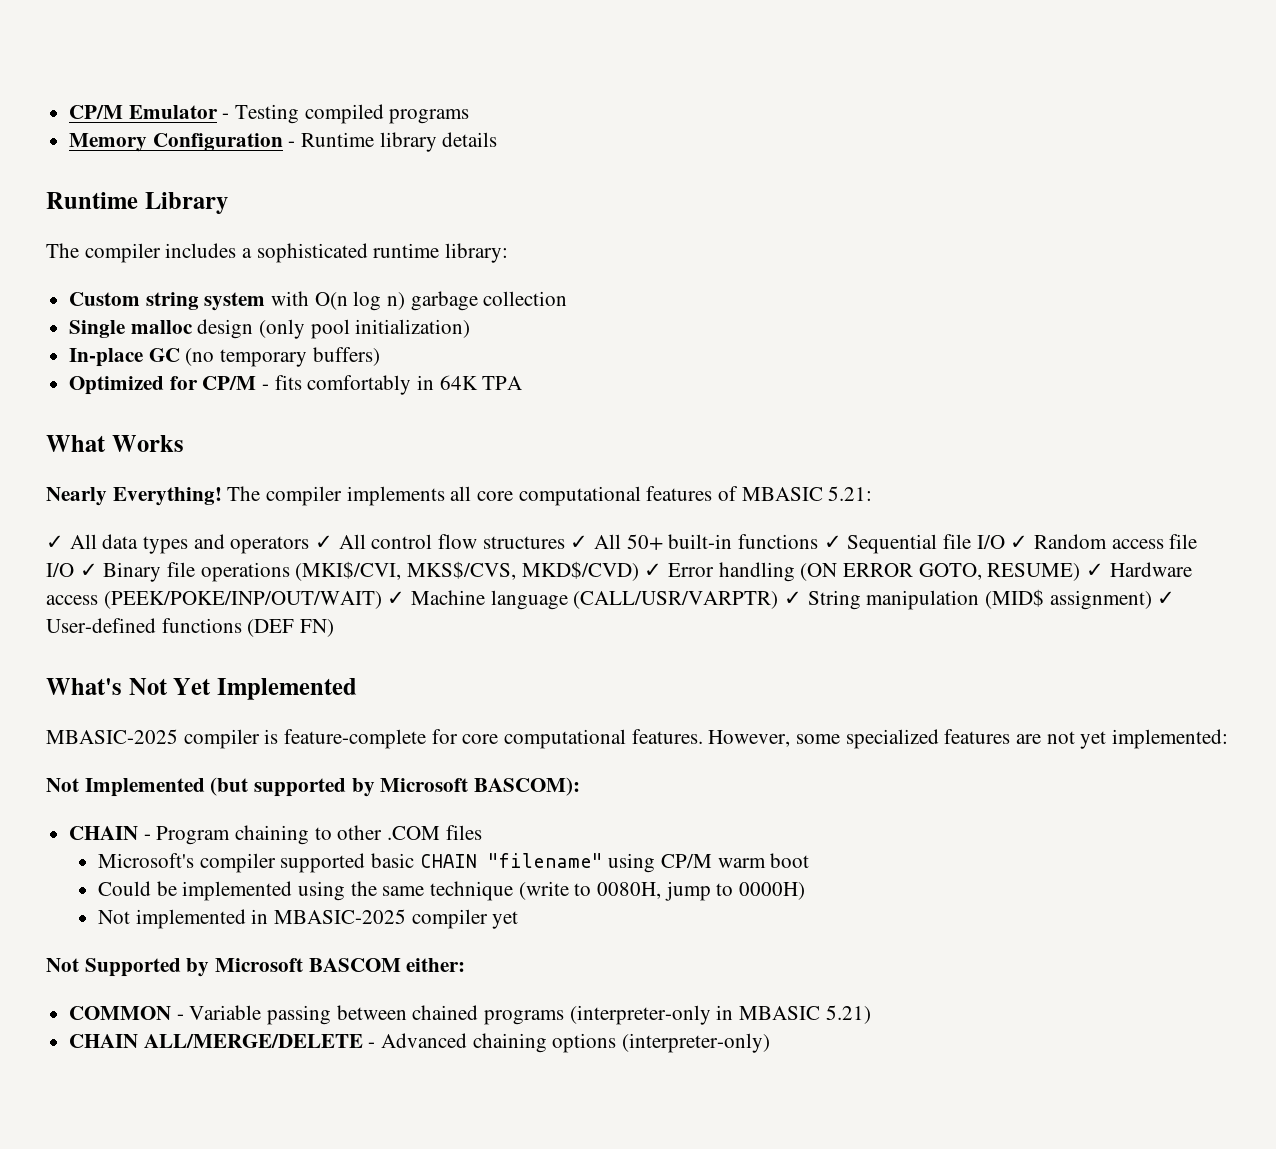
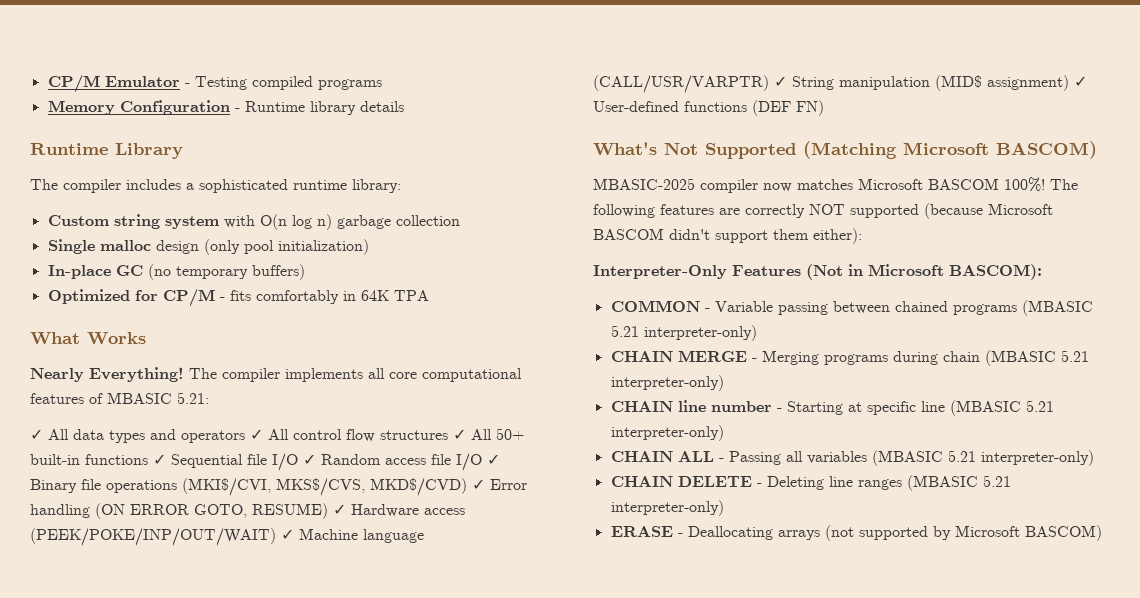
[173,678,357,700] [46,729,1229,749] [46,777,581,797] [69,825,482,845] [98,853,810,873] [98,881,806,901] [98,909,519,929] [46,958,466,977] Yet Implemented // MBASIC-2025 compiler is feature-complete for core computational features. However, some specialized features are not yet implemented: // Not Implemented (but supported by Microsoft BASCOM): // CHAIN - Program chaining to other .COM files // Microsoft's compiler supported basic CHAIN "filename" using CP/M warm boot // Could be implemented using the same technique (write to 0080H, jump to 0000H) // Not implemented in MBASIC-2025 compiler yet // Not Supported by Microsoft BASCOM either: -> [705,141,1097,159] [593,177,1078,193] [593,203,1053,219] [593,228,862,244] [593,264,1042,280] Supported (Matching Microsoft BASCOM) // MBASIC-2025 compiler now matches Microsoft BASCOM 100%! The following features are correctly NOT supported (because Microsoft BASCOM didn't support them either): // Interpreter-Only Features (Not in Microsoft BASCOM):
[569,1005,871,1025] [69,1033,771,1053] (interpreter-only in MBASIC 5.21) // CHAIN ALL/MERGE/DELETE - Advanced chaining options (interpreter-only) -> [1021,300,1093,316] [610,325,757,341] [610,350,1089,366] [610,375,724,391] [610,400,1054,416] [610,425,724,441] [610,450,1094,466] [610,475,1011,491] [610,500,724,516] [610,525,1102,541] (MBASIC 5.21 interpreter-only) // CHAIN MERGE - Merging programs during chain (MBASIC 5.21 interpreter-only) // CHAIN line number - Starting at specific line (MBASIC 5.21 interpreter-only) // CHAIN ALL - Passing all variables (MBASIC 5.21 interpreter-only) // CHAIN DELETE - Deleting line ranges (MBASIC 5.21 interpreter-only) // ERASE - Deallocating arrays (not supported by Microsoft BASCOM)

